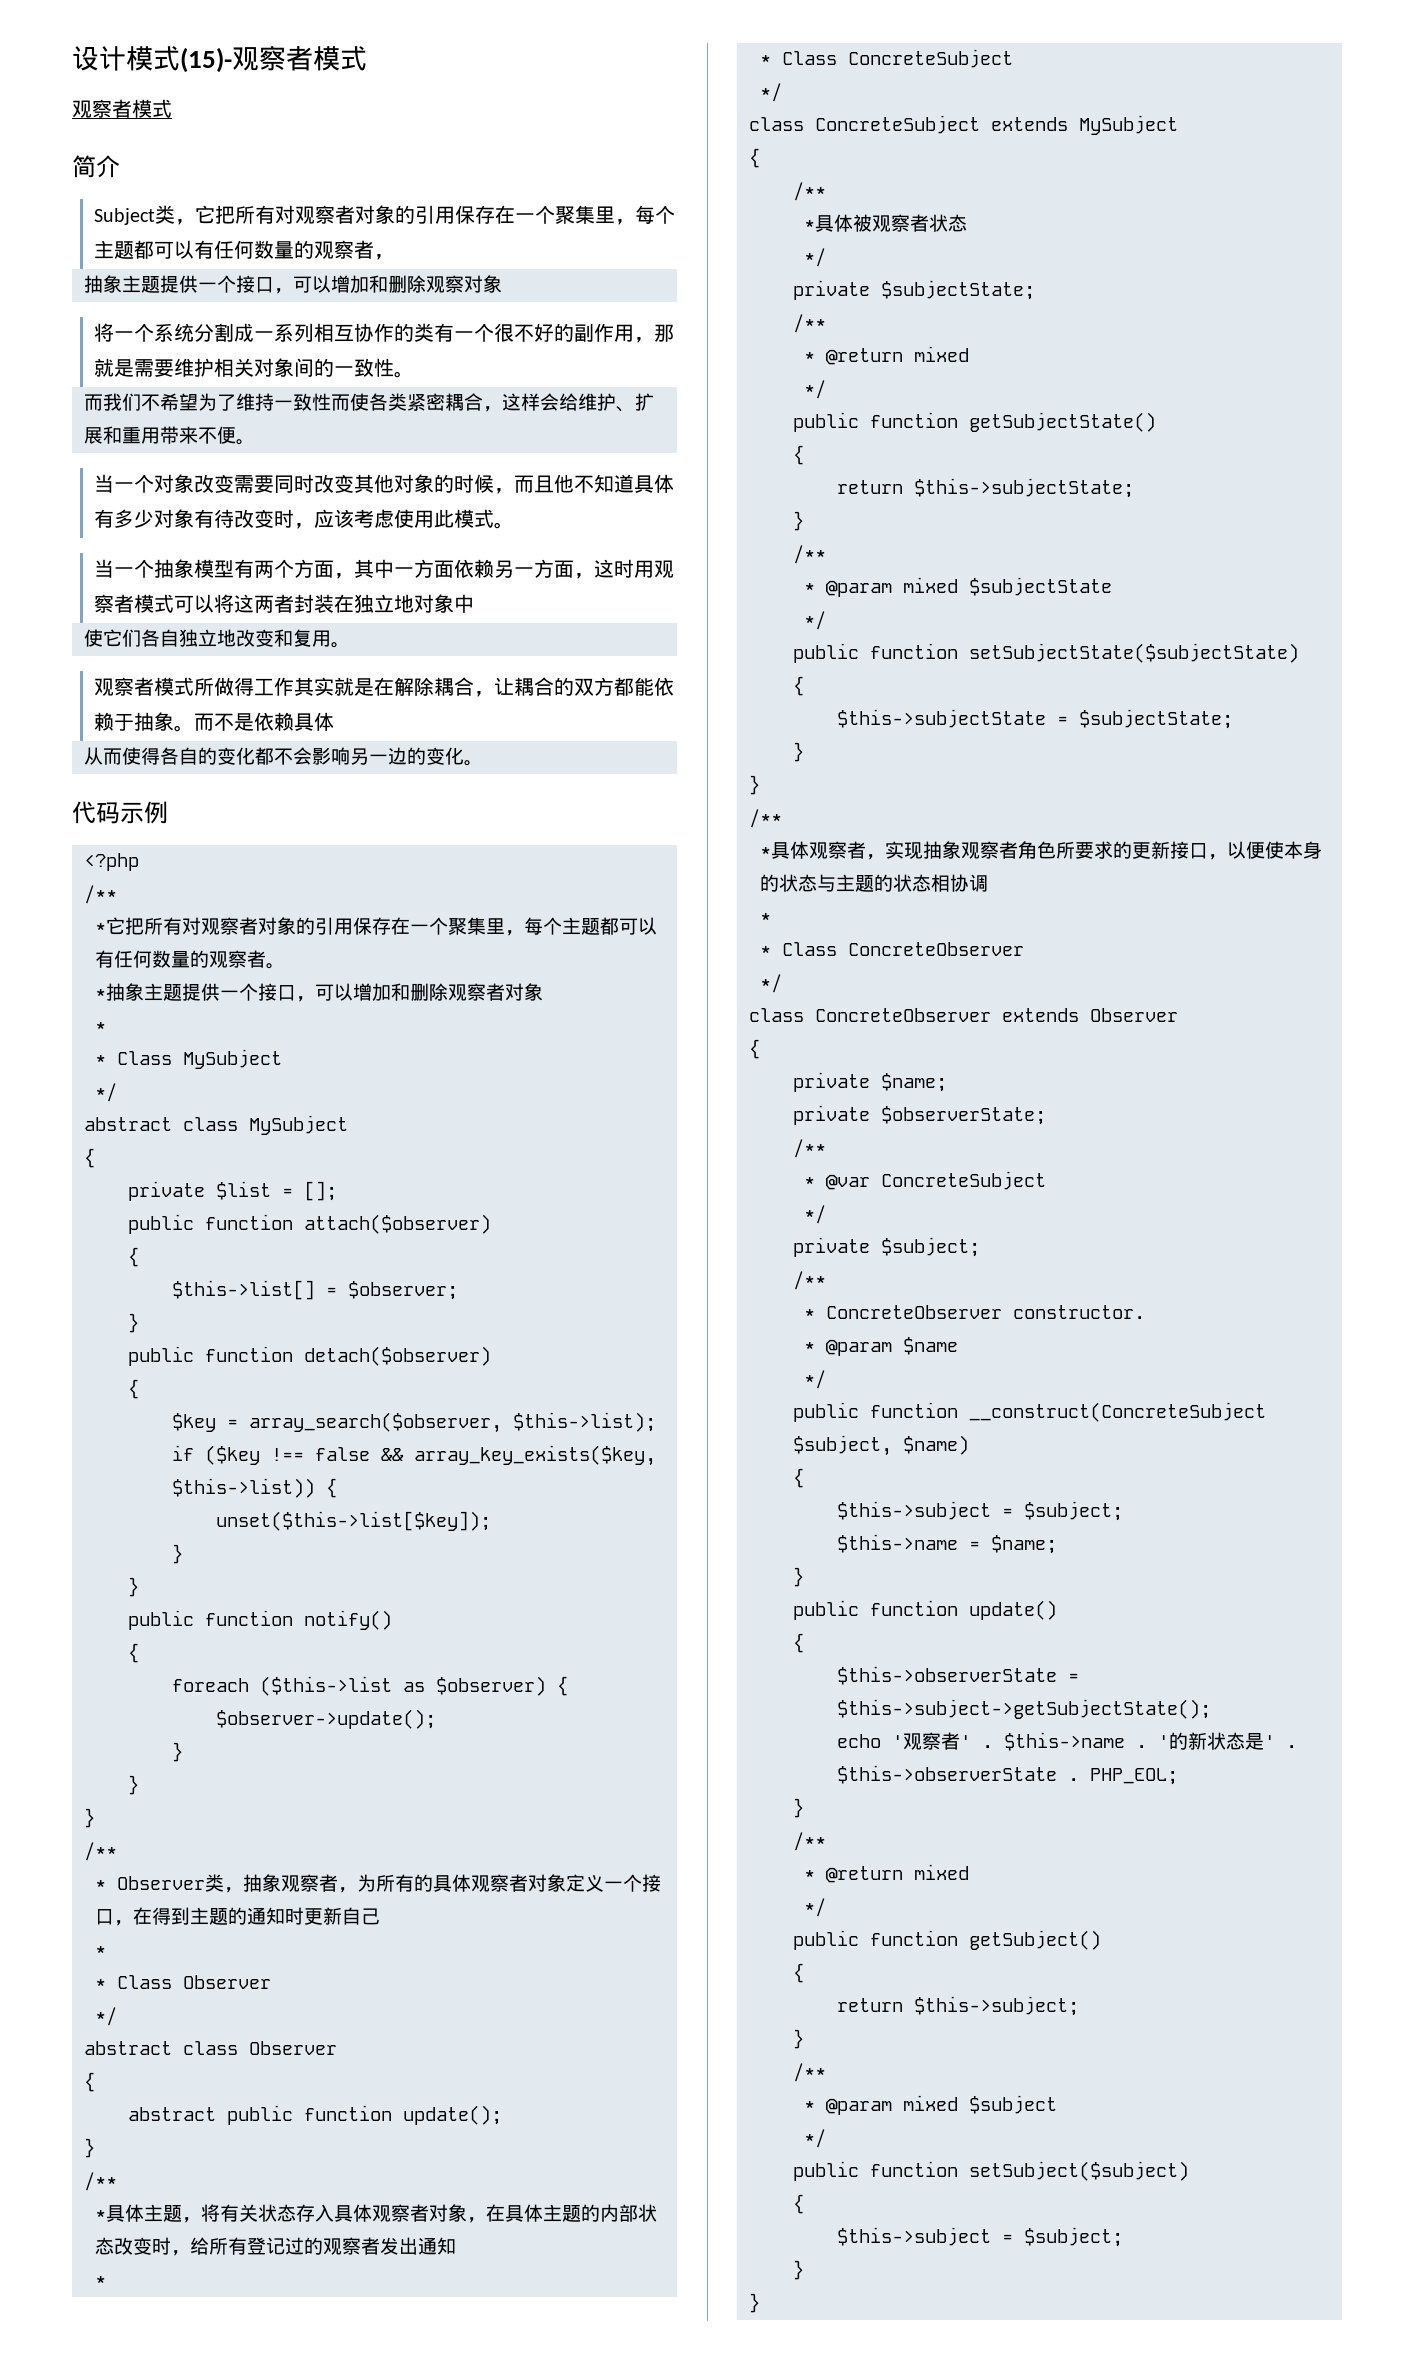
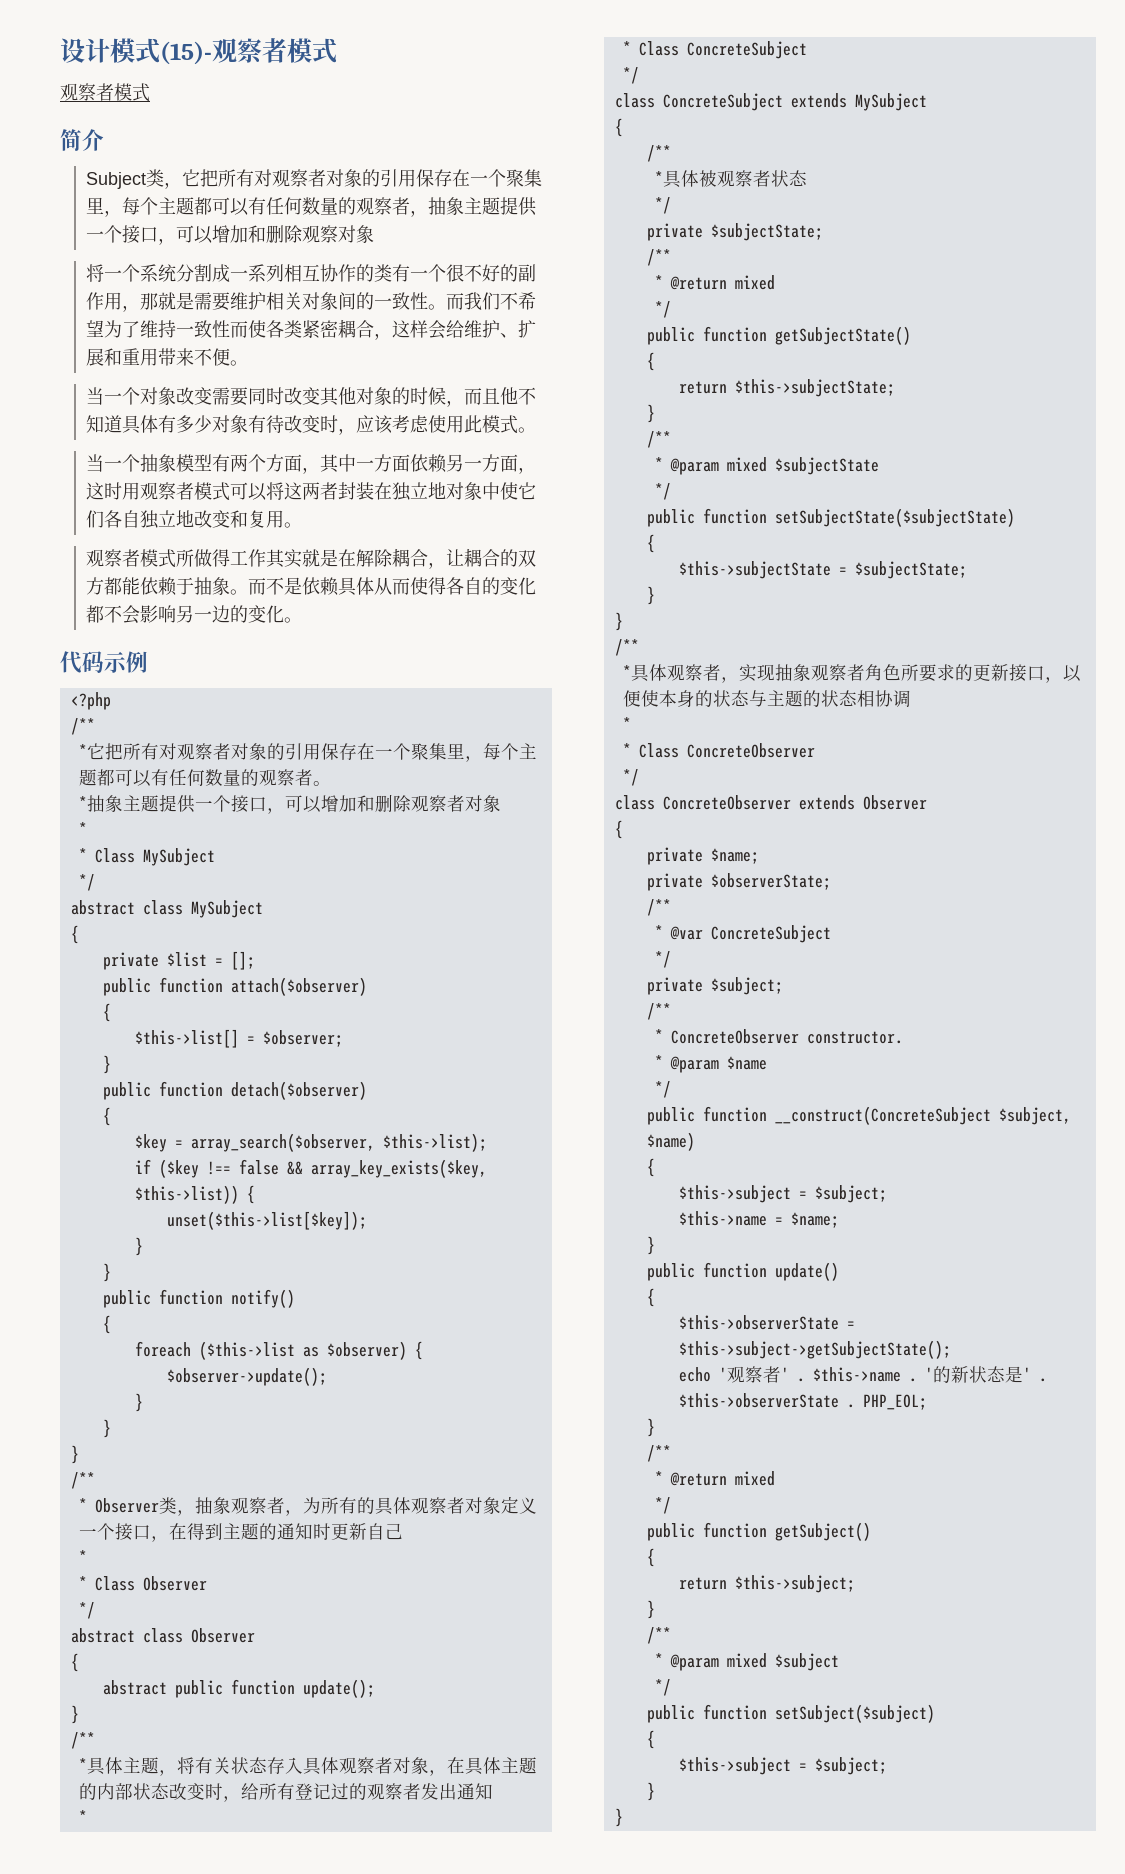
(395, 257) // -> (429, 213) none
(415, 374) // -> (447, 307) none
(475, 603) // -> (501, 491) none
(335, 721) // -> (375, 586) none

